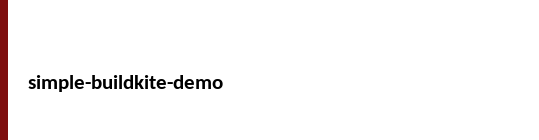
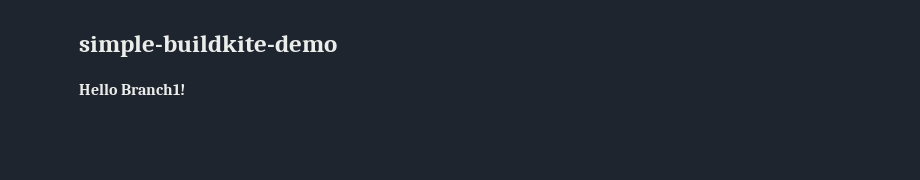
(223, 83) none -> [79,83,186,95] // Hello Branch1!

